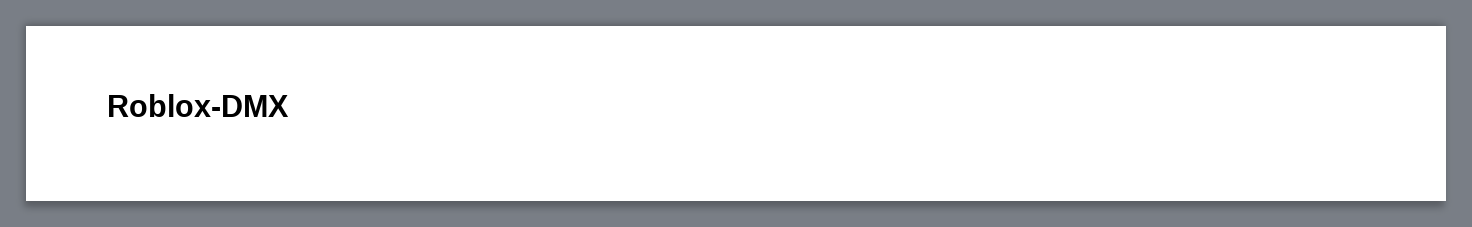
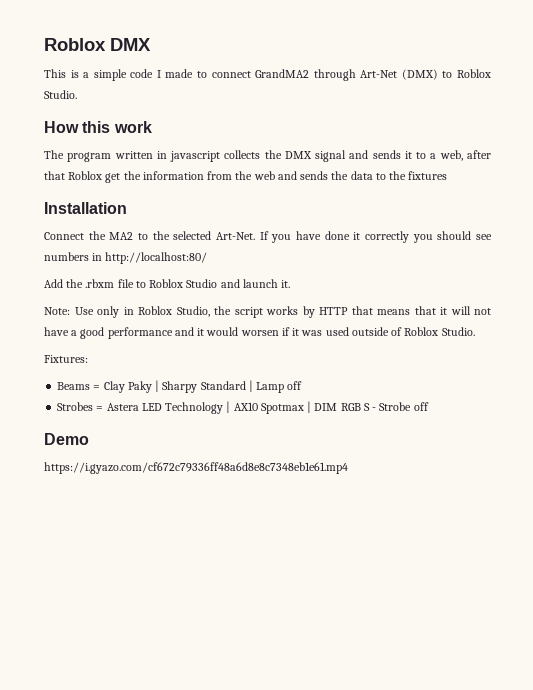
[107,94,289,117] Roblox-DMX -> [44,38,151,51] [44,69,491,81] [44,90,77,99] [44,121,152,133] [44,150,491,162] [44,171,448,183] [44,202,127,214] [44,231,493,243] [44,252,208,264] [44,279,291,288] [44,306,491,318] [44,327,475,339] [44,355,88,363] [57,380,303,393] [57,401,429,414] [44,433,89,445] [44,462,348,474] Roblox DMX // This is a simple code I made to connect GrandMA2 through Art-Net (DMX) to Roblox Studio. // How this work // The program written in javascript collects the DMX signal and sends it to a web, after that Roblox get the information from the web and sends the data to the fixtures // Installation // Connect the MA2 to the selected Art-Net. If you have done it correctly you should see numbers in http://localhost:80/ // Add the .rbxm file to Roblox Studio and launch it. // Note: Use only in Roblox Studio, the script works by HTTP that means that it will not have a good performance and it would worsen if it was used outside of Roblox Studio. // Fixtures: // Beams = Clay Paky | Sharpy Standard | Lamp off // Strobes = Astera LED Technology | AX10 Spotmax | DIM RGB S - Strobe off // Demo // https://i.gyazo.com/cf672c79336ff48a6d8e8c7348eb1e61.mp4

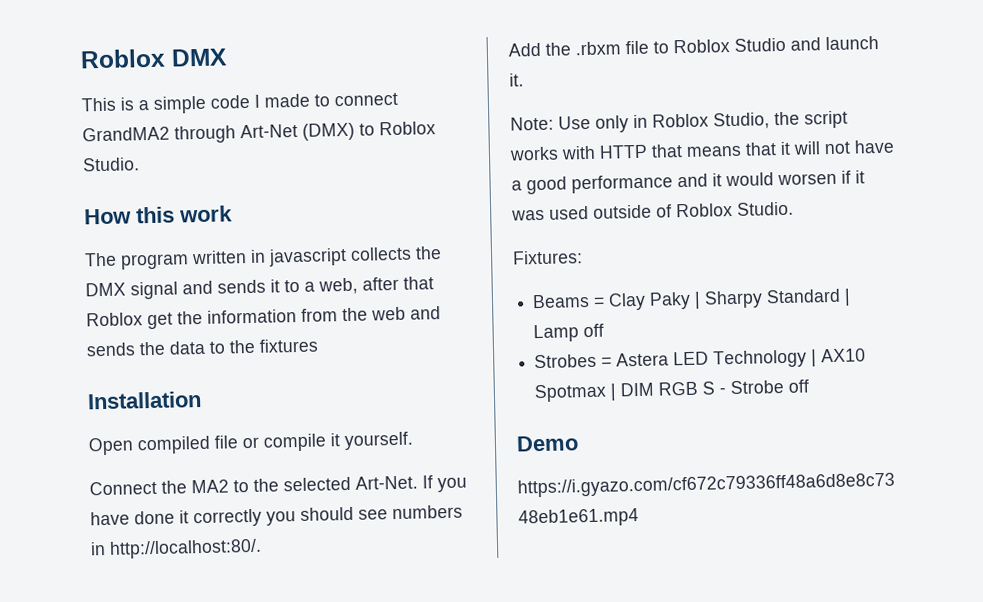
(127, 208) none -> [88,431,414,456] // Open compiled file or compile it yourself.
[105,252,208,264] http://localhost:80/ -> [109,538,262,559] http://localhost:80/.
[302,306,315,318] by -> [561,145,596,160] with

